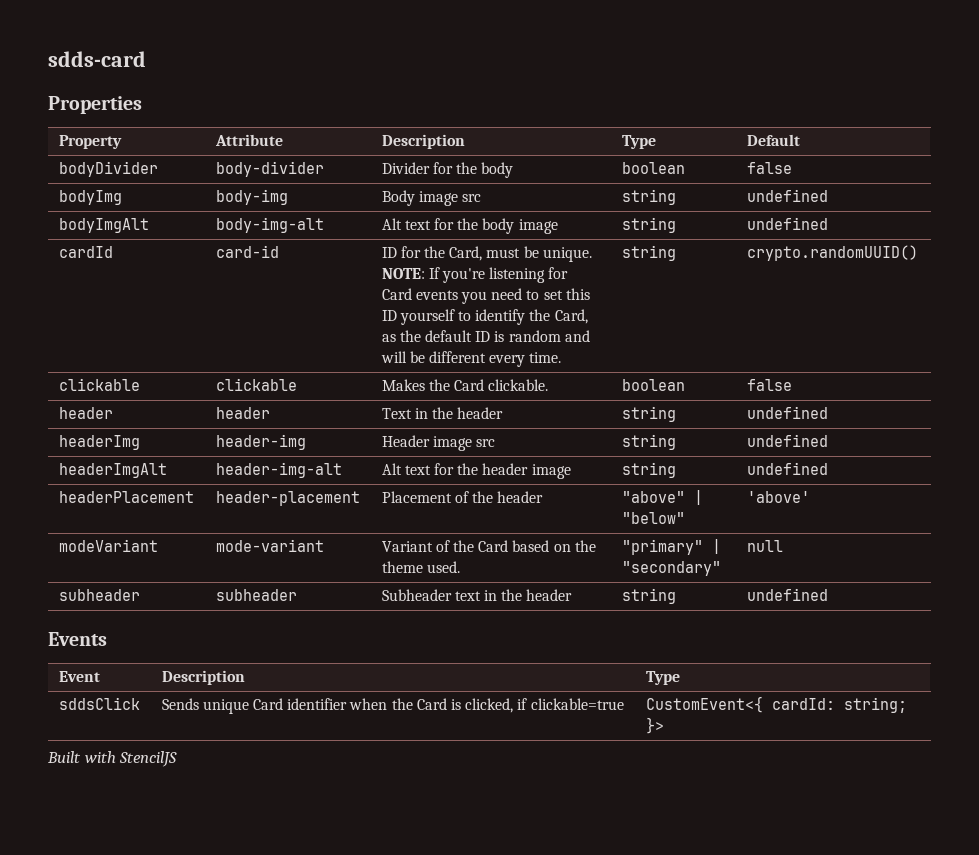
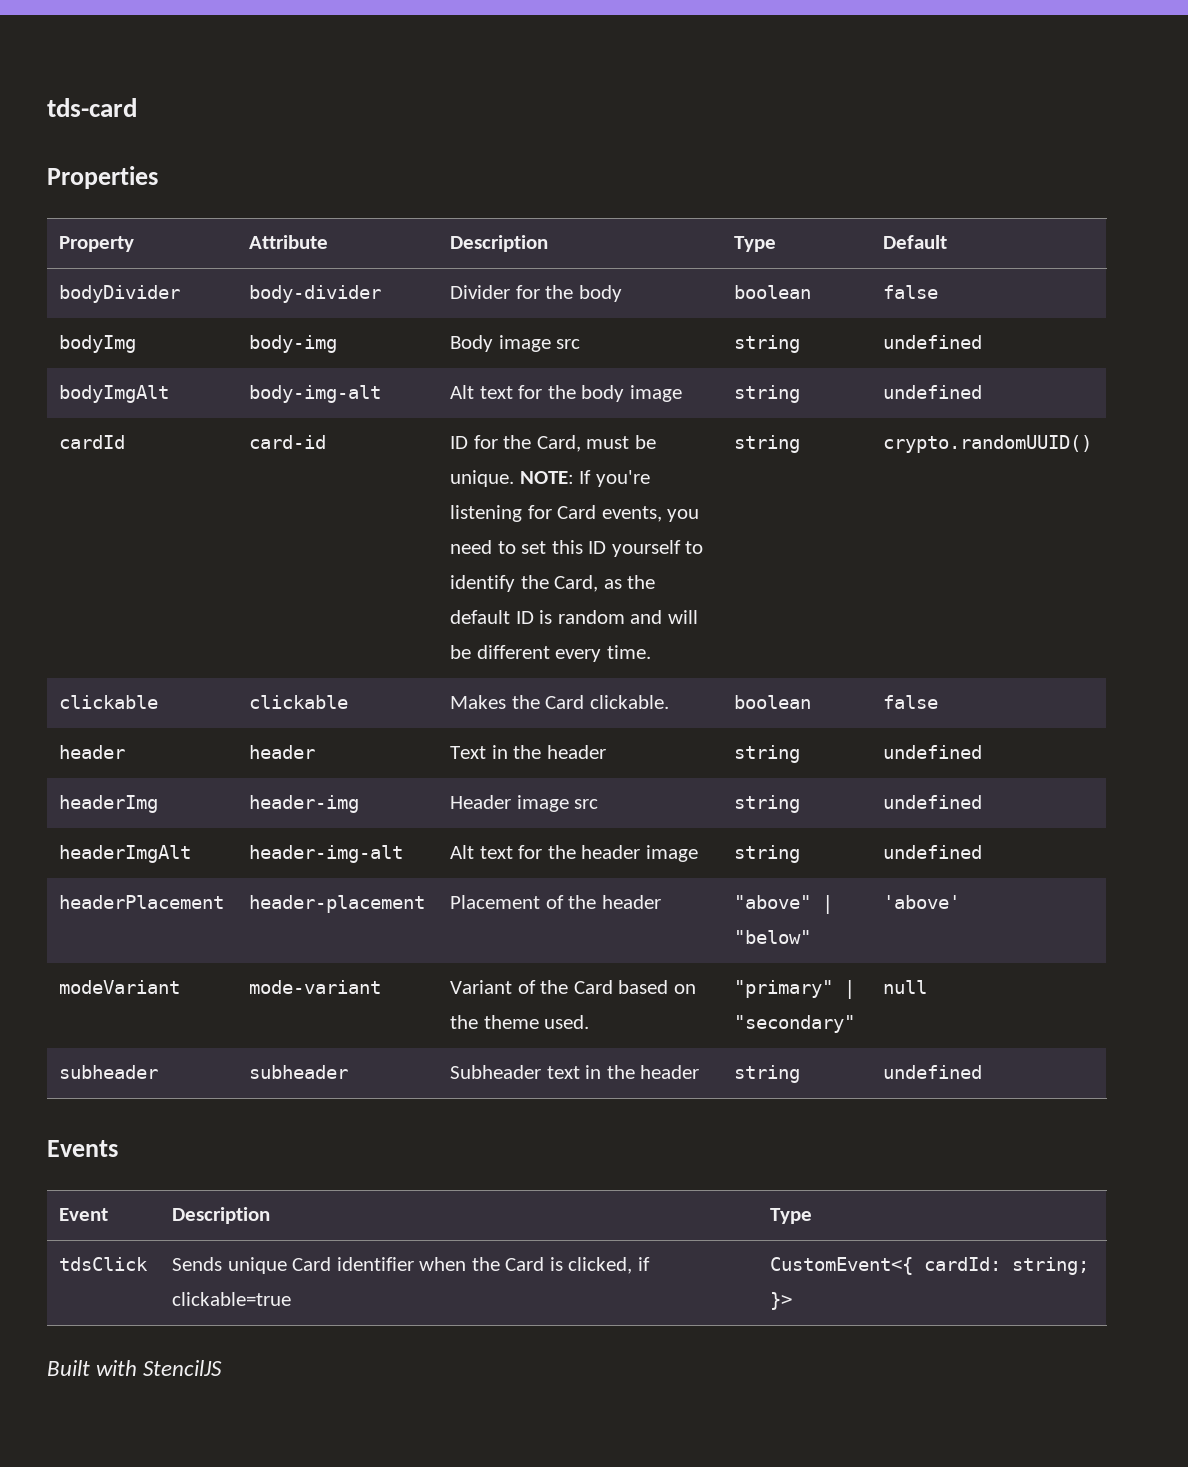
[48,51,146,67] sdds-card -> [47,98,137,117] tds-card
[415,290,458,300] events -> [601,506,662,522] events,
[58,697,140,710] sddsClick -> [59,1257,149,1271] tdsClick

